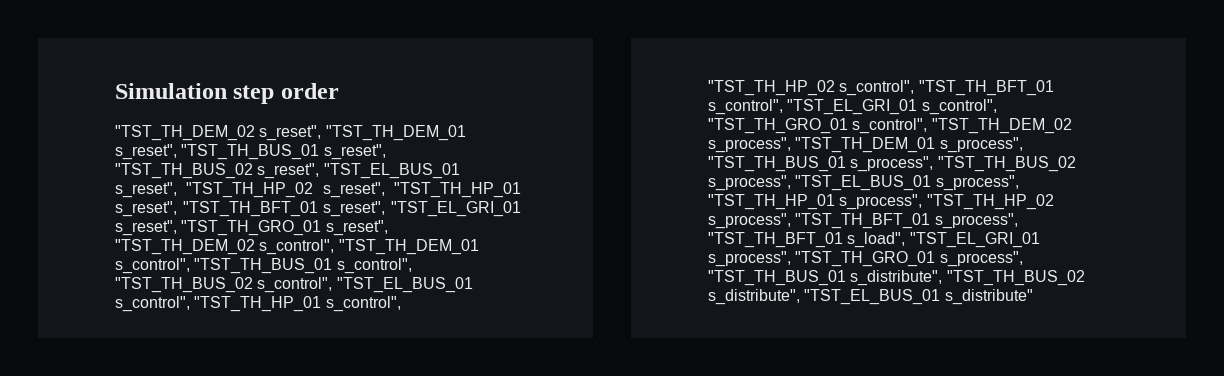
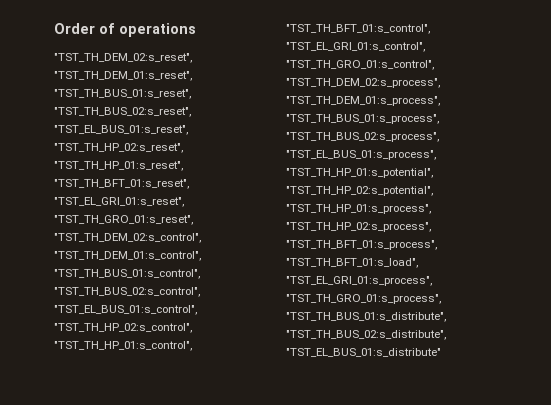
[115,83,339,104] [115,125,466,141] [115,144,386,160] [115,163,460,179] [115,182,521,198] [115,201,521,217] [115,220,388,236] [115,239,479,255] [115,258,412,274] [115,277,473,293] [115,296,401,312] [708,80,1054,96] [708,99,997,115] [708,118,1072,134] [708,137,1023,153] [708,156,1076,172] [708,175,1019,191] [708,194,1054,210] [708,213,1018,229] [708,232,1040,248] [708,251,1023,267] [708,270,1085,286] [708,289,1033,305] Simulation step order // "TST_TH_DEM_02 s_reset", "TST_TH_DEM_01 s_reset", "TST_TH_BUS_01 s_reset", "TST_TH_BUS_02 s_reset", "TST_EL_BUS_01 s_reset", "TST_TH_HP_02 s_reset", "TST_TH_HP_01 s_reset", "TST_TH_BFT_01 s_reset", "TST_EL_GRI_01 s_reset", "TST_TH_GRO_01 s_reset", "TST_TH_DEM_02 s_control", "TST_TH_DEM_01 s_control", "TST_TH_BUS_01 s_control", "TST_TH_BUS_02 s_control", "TST_EL_BUS_01 s_control", "TST_TH_HP_01 s_control", "TST_TH_HP_02 s_control", "TST_TH_BFT_01 s_control", "TST_EL_GRI_01 s_control", "TST_TH_GRO_01 s_control", "TST_TH_DEM_02 s_process", "TST_TH_DEM_01 s_process", "TST_TH_BUS_01 s_process", "TST_TH_BUS_02 s_process", "TST_EL_BUS_01 s_process", "TST_TH_HP_01 s_process", "TST_TH_HP_02 s_process", "TST_TH_BFT_01 s_process", "TST_TH_BFT_01 s_load", "TST_EL_GRI_01 s_process", "TST_TH_GRO_01 s_process", "TST_TH_BUS_01 s_distribute", "TST_TH_BUS_02 s_distribute", "TST_EL_BUS_01 s_distribute" -> [54,23,196,37] [54,53,192,63] [54,71,192,81] [54,89,191,99] [54,107,191,117] [54,125,188,135] [54,143,183,153] [54,161,183,171] [54,179,189,189] [54,197,184,207] [54,215,193,225] [54,233,201,243] [54,251,201,261] [54,269,200,279] [54,287,200,297] [54,305,197,315] [54,323,192,333] [54,341,192,351] [286,24,430,34] [286,42,425,52] [286,60,434,70] [286,78,440,88] [286,96,440,106] [286,114,439,124] [286,132,439,142] [286,150,436,160] [286,168,433,178] [286,186,433,196] [286,204,431,214] [286,222,431,232] [286,240,437,250] [286,258,418,268] [286,276,432,286] [286,294,441,304] [286,312,446,322] [286,330,446,340] [286,348,441,357] Order of operations // "TST_TH_DEM_02:s_reset", "TST_TH_DEM_01:s_reset", "TST_TH_BUS_01:s_reset", "TST_TH_BUS_02:s_reset", "TST_EL_BUS_01:s_reset", "TST_TH_HP_02:s_reset", "TST_TH_HP_01:s_reset", "TST_TH_BFT_01:s_reset", "TST_EL_GRI_01:s_reset", "TST_TH_GRO_01:s_reset", "TST_TH_DEM_02:s_control", "TST_TH_DEM_01:s_control", "TST_TH_BUS_01:s_control", "TST_TH_BUS_02:s_control", "TST_EL_BUS_01:s_control", "TST_TH_HP_02:s_control", "TST_TH_HP_01:s_control", "TST_TH_BFT_01:s_control", "TST_EL_GRI_01:s_control", "TST_TH_GRO_01:s_control", "TST_TH_DEM_02:s_process", "TST_TH_DEM_01:s_process", "TST_TH_BUS_01:s_process", "TST_TH_BUS_02:s_process", "TST_EL_BUS_01:s_process", "TST_TH_HP_01:s_potential", "TST_TH_HP_02:s_potential", "TST_TH_HP_01:s_process", "TST_TH_HP_02:s_process", "TST_TH_BFT_01:s_process", "TST_TH_BFT_01:s_load", "TST_EL_GRI_01:s_process", "TST_TH_GRO_01:s_process", "TST_TH_BUS_01:s_distribute", "TST_TH_BUS_02:s_distribute", "TST_EL_BUS_01:s_distribute"

